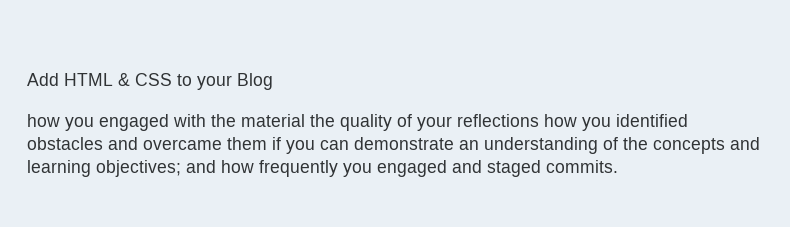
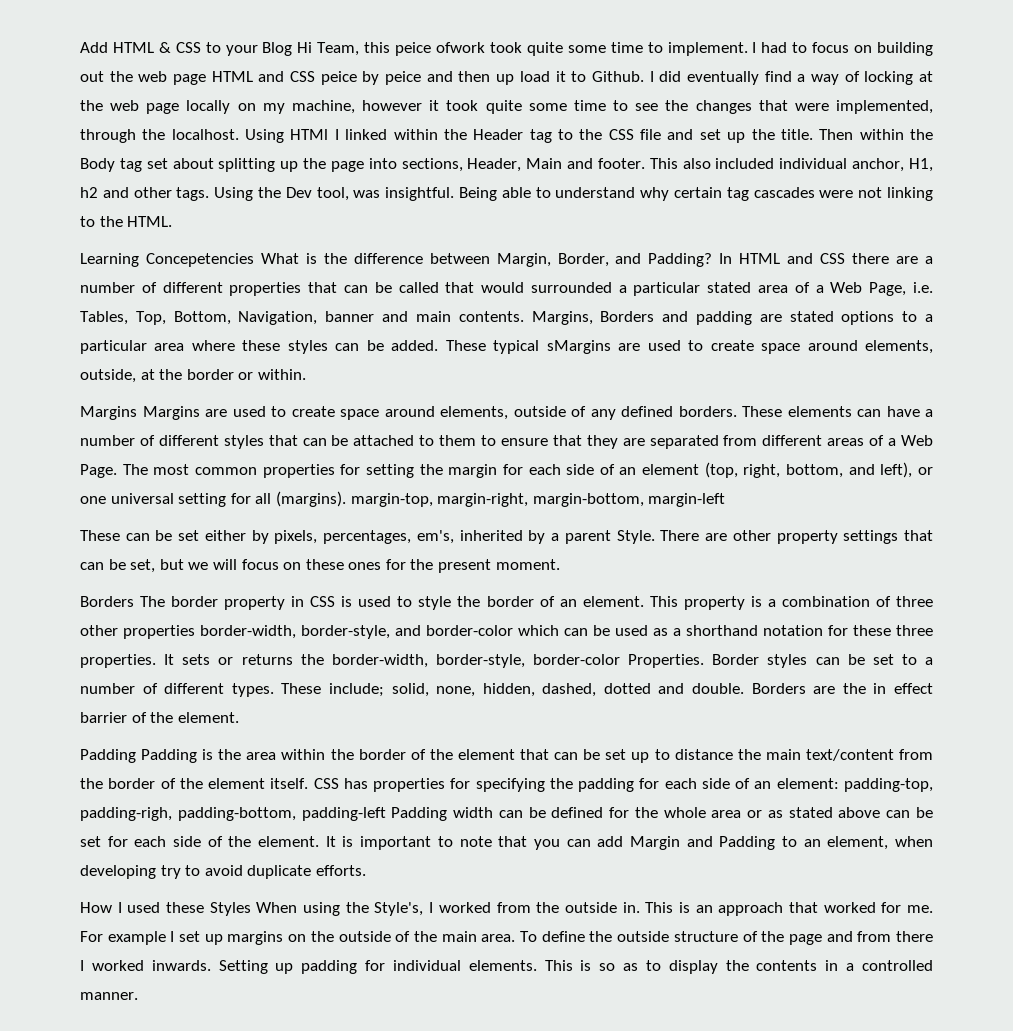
[27,114,688,131] [27,137,760,154] [27,160,618,177] // how you engaged with the material the quality of your reflections how you identified obstacles and overcame them if you can demonstrate an understanding of the concepts and learning objectives; and how frequently you engaged and staged commits. -> [297,42,934,56] [80,71,933,85] [80,100,933,114] [80,129,934,143] [80,158,934,172] [80,187,933,201] [80,216,173,227] [80,253,934,267] [80,282,933,296] [80,311,933,325] [80,340,933,354] [80,369,306,383] [80,406,933,420] [80,435,934,449] [80,462,933,478] [80,491,726,507] [80,530,933,544] [80,559,560,573] [80,596,933,610] [80,625,933,639] [80,654,933,668] [80,683,934,697] [80,712,239,723] [80,749,933,763] [80,778,934,792] [80,807,933,821] [80,836,933,850] [80,865,366,879] [80,902,933,916] [80,931,933,945] [80,960,934,974] [80,992,138,1000] Hi Team, this peice ofwork took quite some time to implement. I had to focus on building out the web page HTML and CSS peice by peice and then up load it to Github. I did eventually find a way of locking at the web page locally on my machine, however it took quite some time to see the changes that were implemented, through the localhost. Using HTMl I linked within the Header tag to the CSS file and set up the title. Then within the Body tag set about splitting up the page into sections, Header, Main and footer. This also included individual anchor, H1, h2 and other tags. Using the Dev tool, was insightful. Being able to understand why certain tag cascades were not linking to the HTML. // Learning Concepetencies What is the difference between Margin, Border, and Padding? In HTML and CSS there are a number of different properties that can be called that would surrounded a particular stated area of a Web Page, i.e. Tables, Top, Bottom, Navigation, banner and main contents. Margins, Borders and padding are stated options to a particular area where these styles can be added. These typical sMargins are used to create space around elements, outside, at the border or within. // Margins Margins are used to create space around elements, outside of any defined borders. These elements can have a number of different styles that can be attached to them to ensure that they are separated from different areas of a Web Page. The most common properties for setting the margin for each side of an element (top, right, bottom, and left), or one universal setting for all (margins). margin-top, margin-right, margin-bottom, margin-left // These can be set either by pixels, percentages, em's, inherited by a parent Style. There are other property settings that can be set, but we will focus on these ones for the present moment. // Borders The border property in CSS is used to style the border of an element. This property is a combination of three other properties border-width, border-style, and border-color which can be used as a shorthand notation for these three properties. It sets or returns the border-width, border-style, border-color Properties. Border styles can be set to a number of different types. These include; solid, none, hidden, dashed, dotted and double. Borders are the in effect barrier of the element. // Padding Padding is the area within the border of the element that can be set up to distance the main text/content from the border of the element itself. CSS has properties for specifying the padding for each side of an element: padding-top, padding-righ, padding-bottom, padding-left Padding width can be defined for the whole area or as stated above can be set for each side of the element. It is important to note that you can add Margin and Padding to an element, when developing try to avoid duplicate efforts. // How I used these Styles When using the Style's, I worked from the outside in. This is an approach that worked for me. For example I set up margins on the outside of the main area. To define the outside structure of the page and from there I worked inwards. Setting up padding for individual elements. This is so as to display the contents in a controlled manner.

